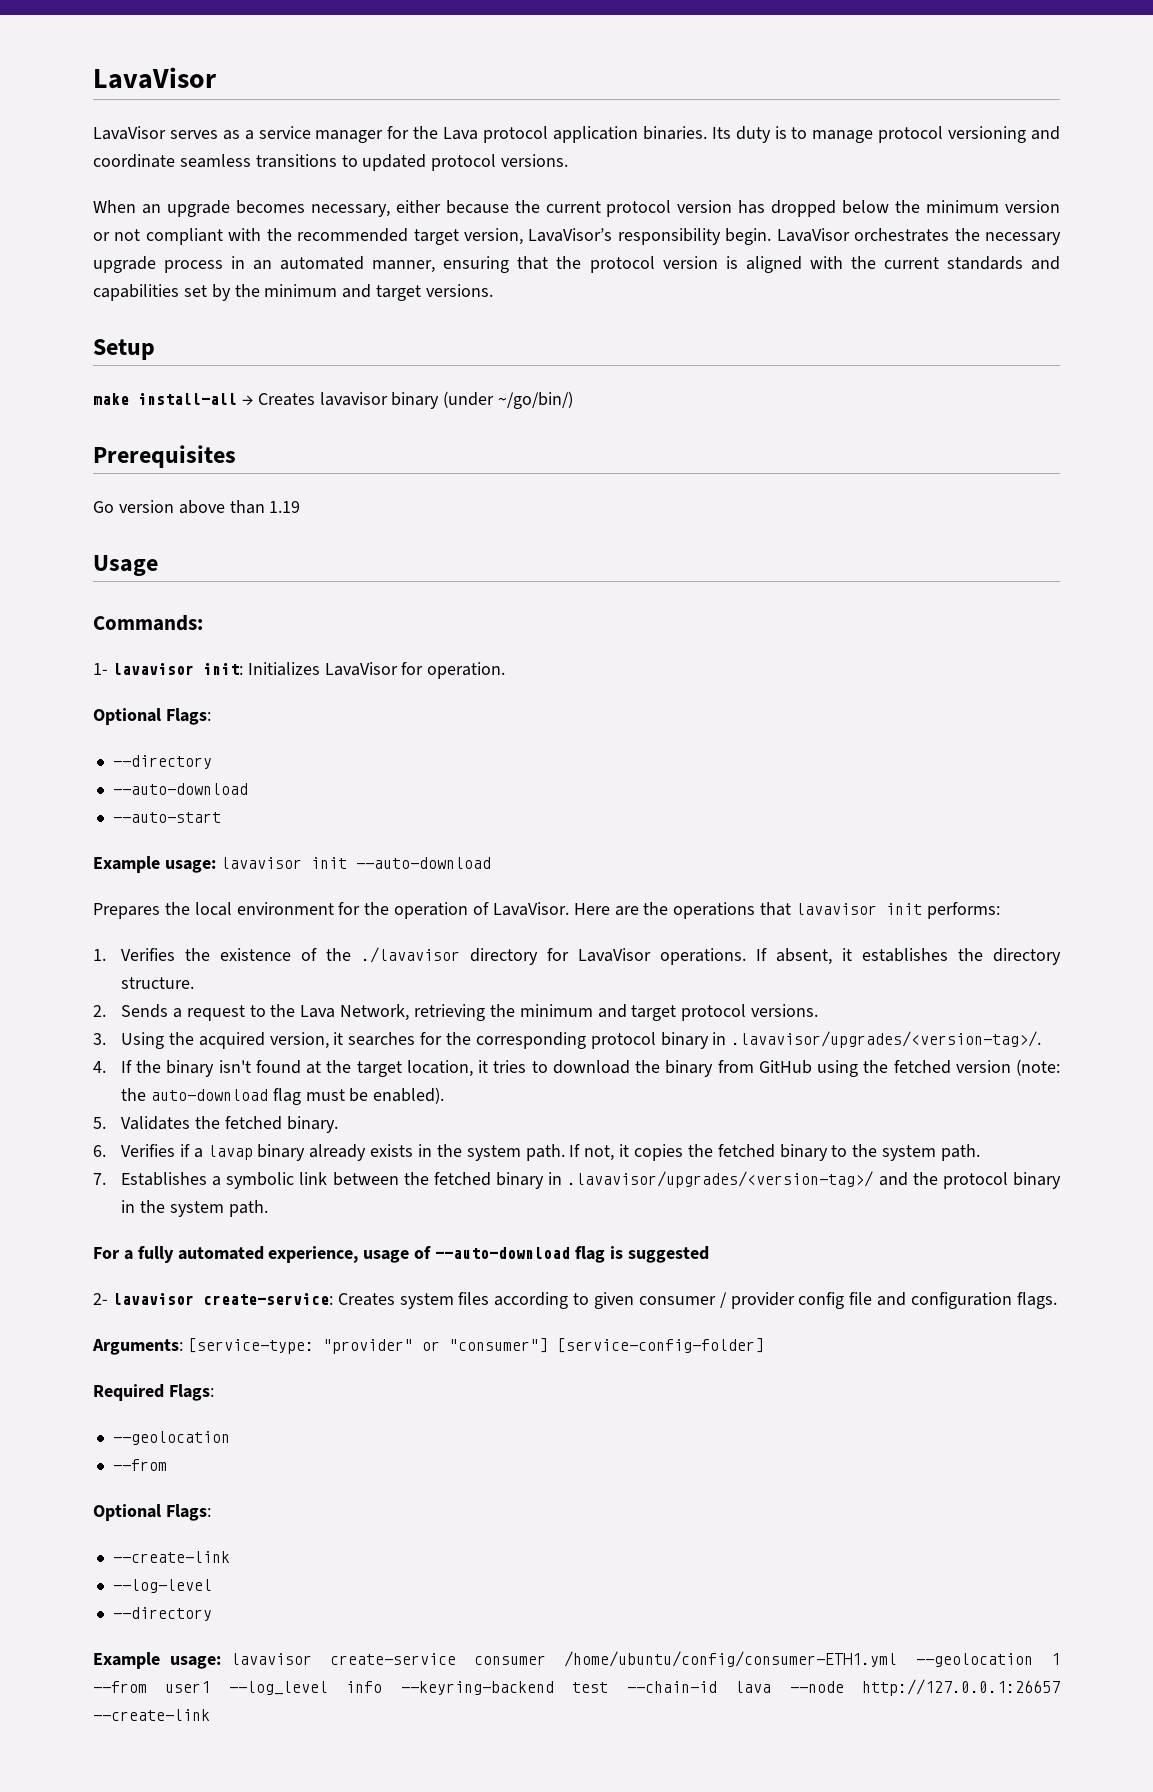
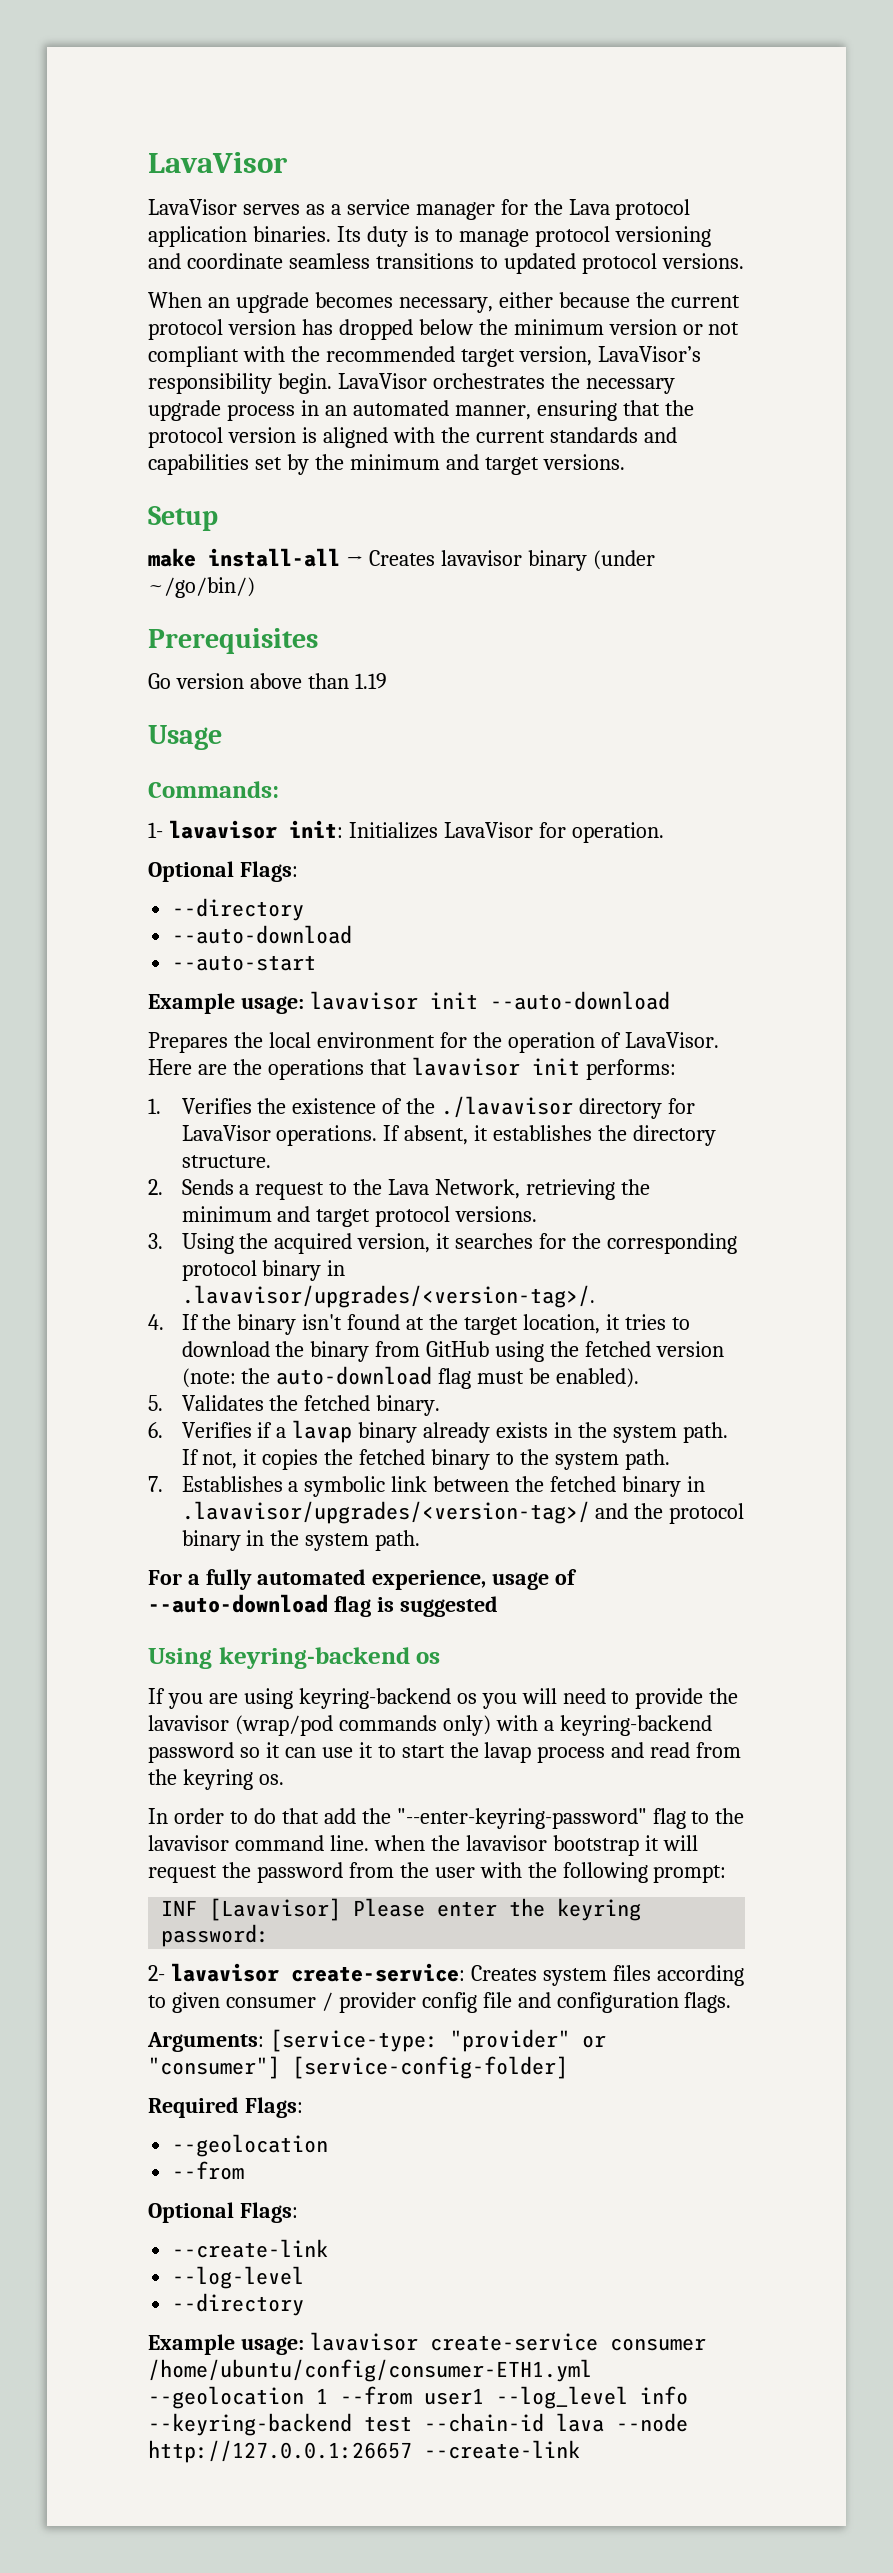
(709, 1254) none -> [148,1647,441,1669] [148,1688,739,1709] [148,1715,712,1736] [148,1742,742,1763] [148,1769,284,1790] [148,1808,745,1829] [148,1835,698,1856] [148,1862,727,1883] [161,1898,642,1921] [161,1924,270,1947] // Using keyring-backend os // If you are using keyring-backend os you will need to provide the lavavisor (wrap/pod commands only) with a keyring-backend password so it can use it to start the lavap process and read from the keyring os. // In order to do that add the "--enter-keyring-password" flag to the lavavisor command line. when the lavavisor bootstrap it will request the password from the user with the following prompt: // INF [Lavavisor] Please enter the keyring password:

